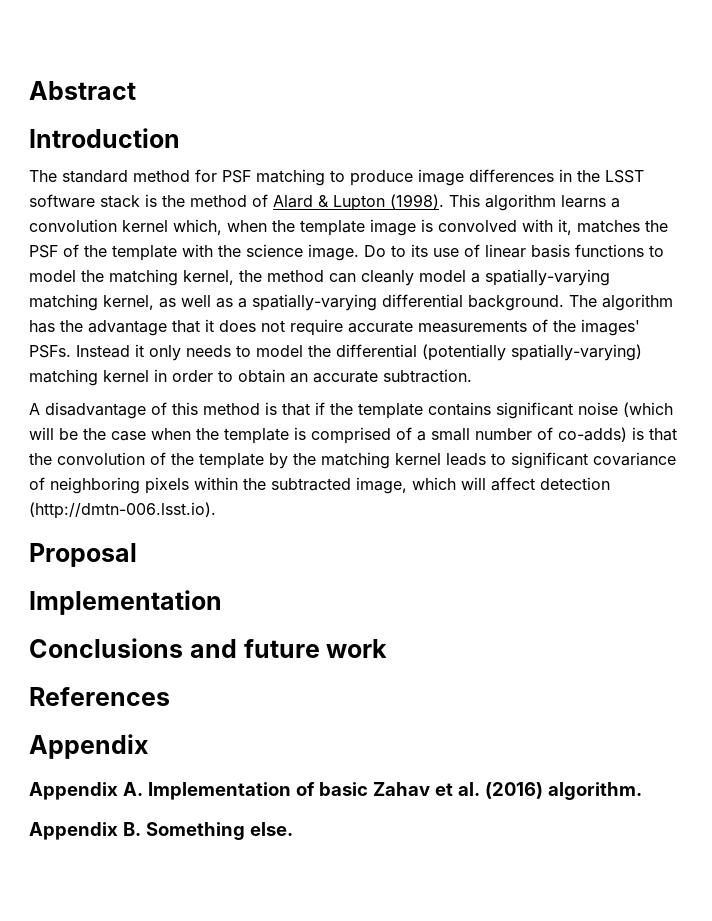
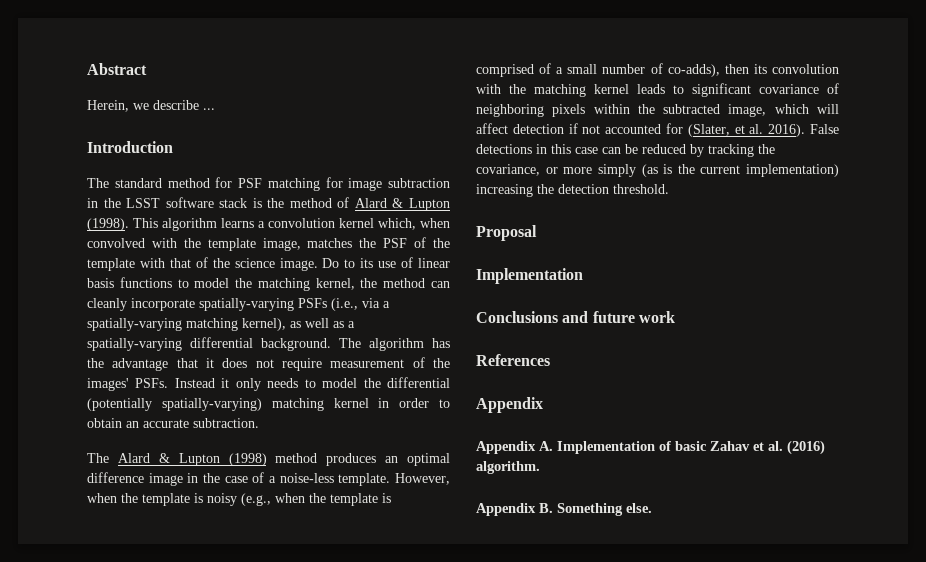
(136, 90) none -> [87,100,215,112] // Herein, we describe ...
[330,169,554,186] to produce image differences -> [325,177,450,191] for image subtraction
[272,219,572,236] the template image is convolved with it, -> [87,238,301,251] convolved with the template image,
(213, 250) none -> [169,257,208,268] that of
[419,270,466,282] model -> [131,298,380,311] incorporate spatially-varying PSFs (i.e., via
[103,295,154,310] kernel, -> [242,318,286,331] kernel),
[348,320,527,333] accurate measurements -> [330,359,405,368] measurement
[29,402,673,419] [29,427,146,441] A disadvantage of this method is that if the template contains significant noise (which will be the case -> [87,453,450,466] [87,472,450,486] [87,493,271,506] The Alard & Lupton (1998) method produces an optimal difference image in the case of a noise-less template. However, when the template is noisy (e.g.,
[558,427,677,442] [29,452,288,469] co-adds) is that the convolution of the template by -> [667,64,839,77] [476,84,501,94] co-adds), then its convolution with
[29,502,216,519] (http://dmtn-006.lsst.io). -> [568,123,839,137] [476,144,775,157] [476,164,839,177] [476,184,669,197] if not accounted for (Slater, et al. 2016). False detections in this case can be reduced by tracking the covariance, or more simply (as is the current implementation) increasing the detection threshold.

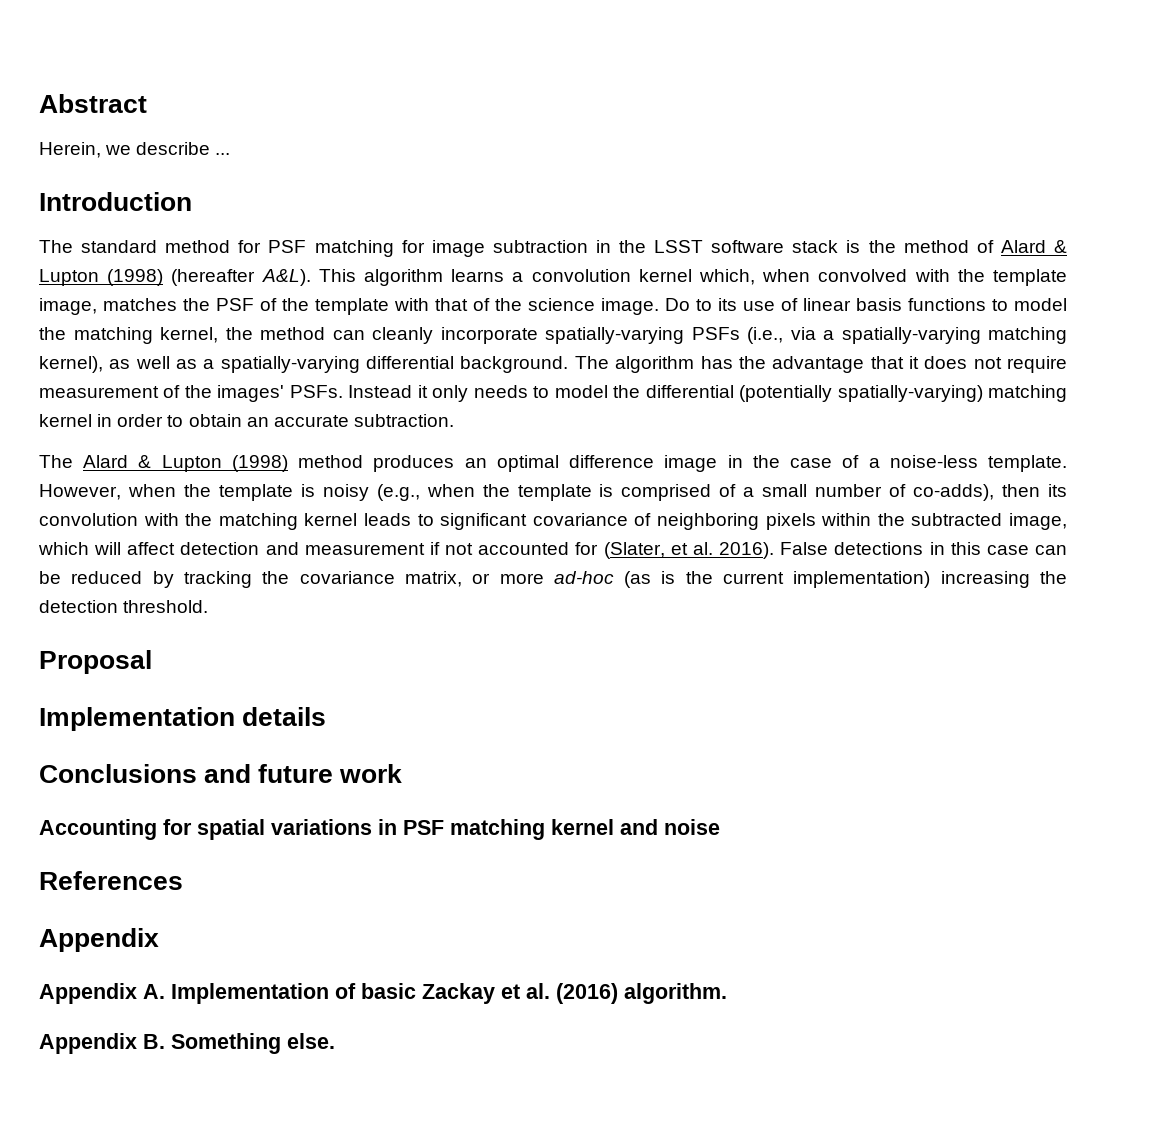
[87,218,129,231] (1998). -> [107,269,311,286] (1998) (hereafter A&L).
(564, 129) none -> [265,542,425,555] and measurement
[476,164,540,176] covariance, -> [299,571,462,587] covariance matrix,
[597,164,636,177] simply -> [553,571,614,584] ad-hoc
(583, 276) none -> [242,707,327,726] details
(675, 317) none -> [39,819,720,840] // Accounting for spatial variations in PSF matching kernel and noise
[710,441,750,451] Zahav -> [422,983,495,1004] Zackay

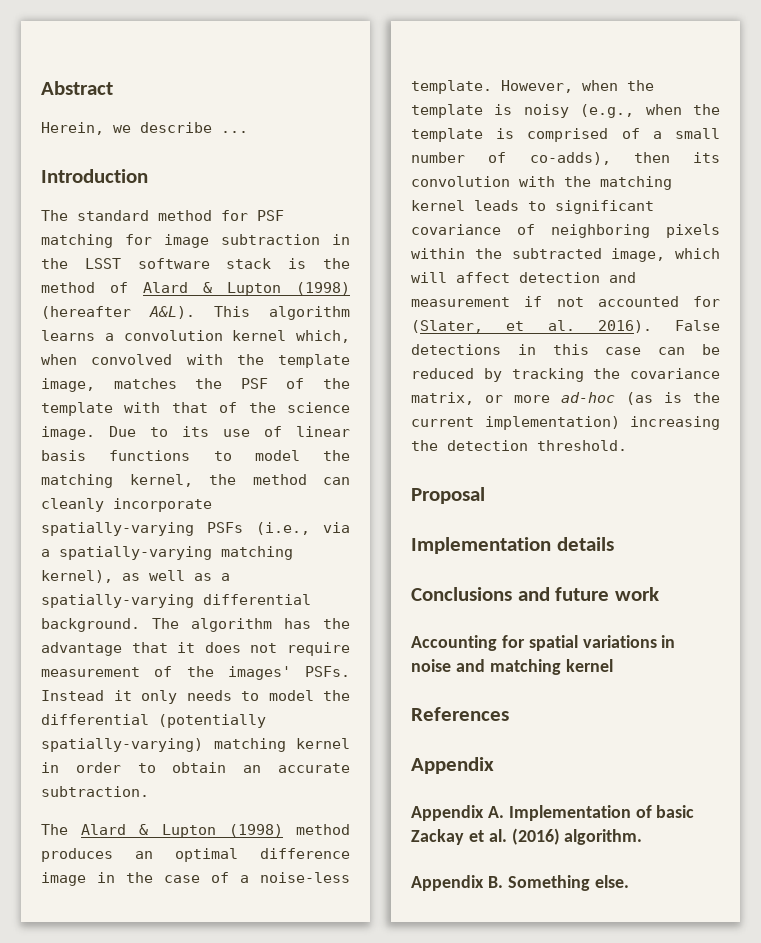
[665,298,690,311] Do -> [109,426,136,437] Due
[403,819,720,840] PSF matching kernel and noise -> [411,659,613,675] noise and matching kernel

